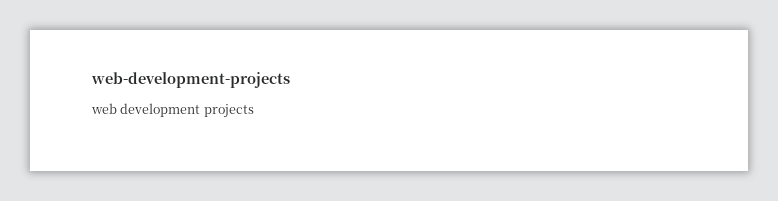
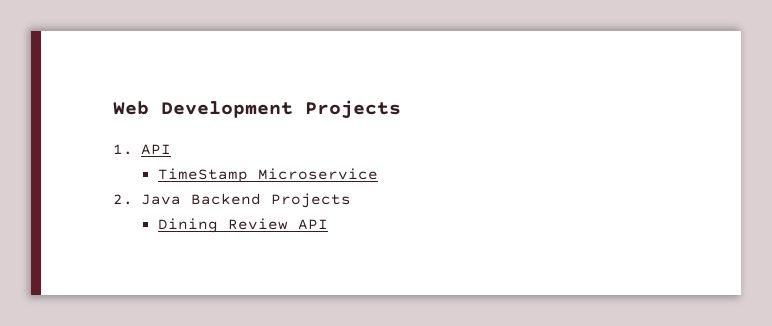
[91,72,290,88] [91,103,254,118] web-development-projects // web development projects -> [113,100,401,119] [113,144,171,155] [157,168,378,183] [113,193,351,208] [157,218,328,233] Web Development Projects // 1. API // TimeStamp Microservice // 2. Java Backend Projects // Dining Review API

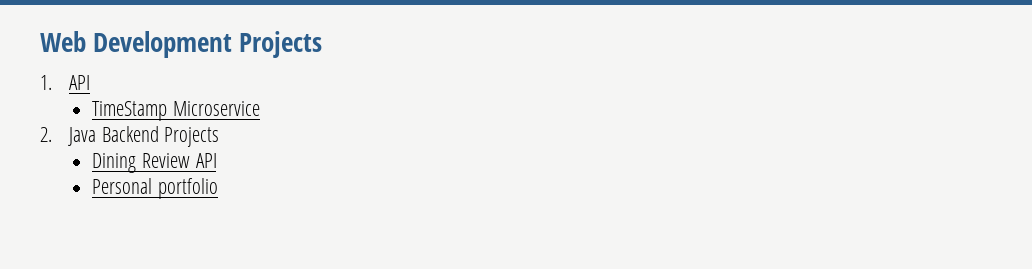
(328, 224) none -> [92,178,218,199] // Personal portfolio

